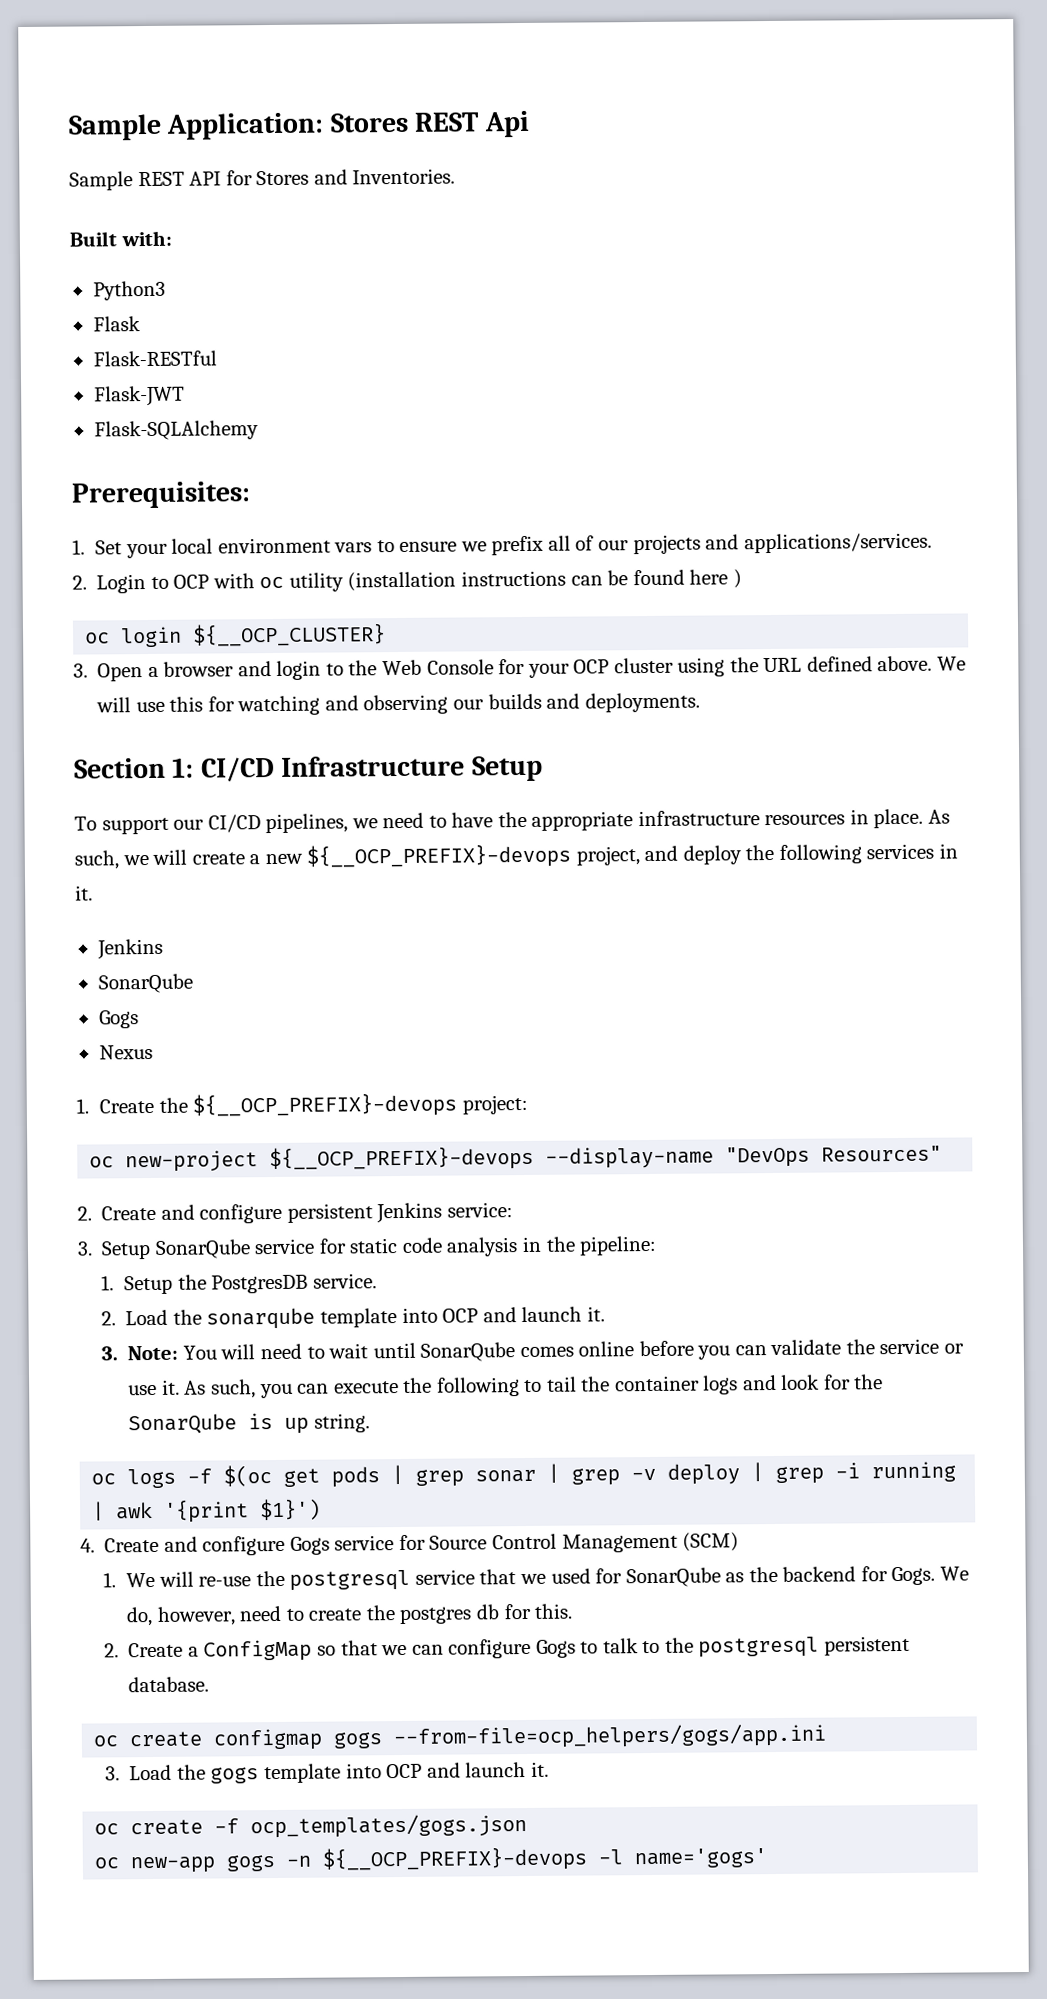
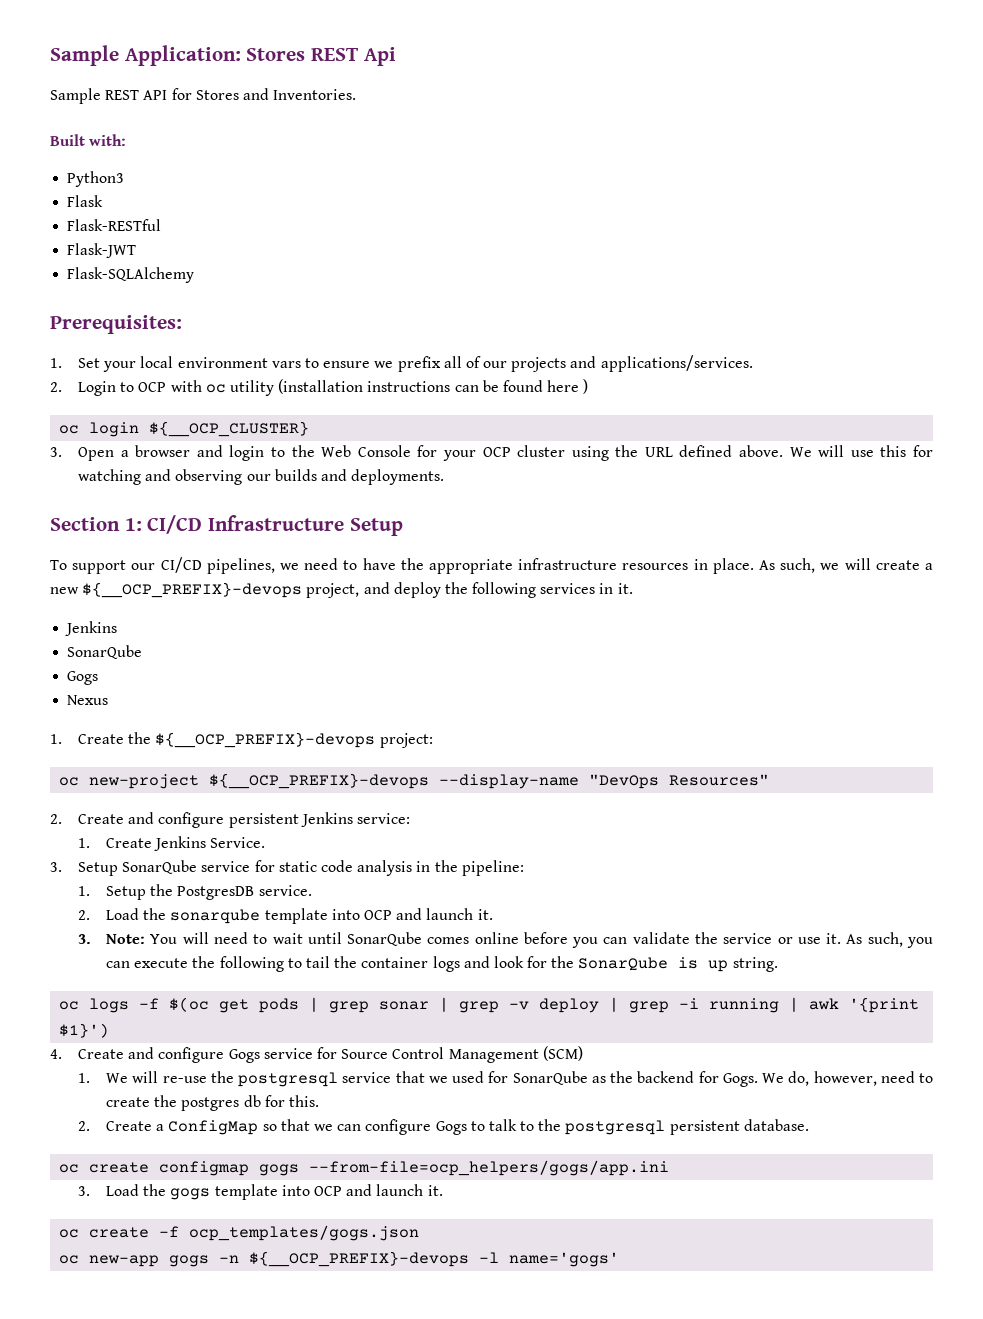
(513, 1210) none -> [78,836,266,851] // 1. Create Jenkins Service.

